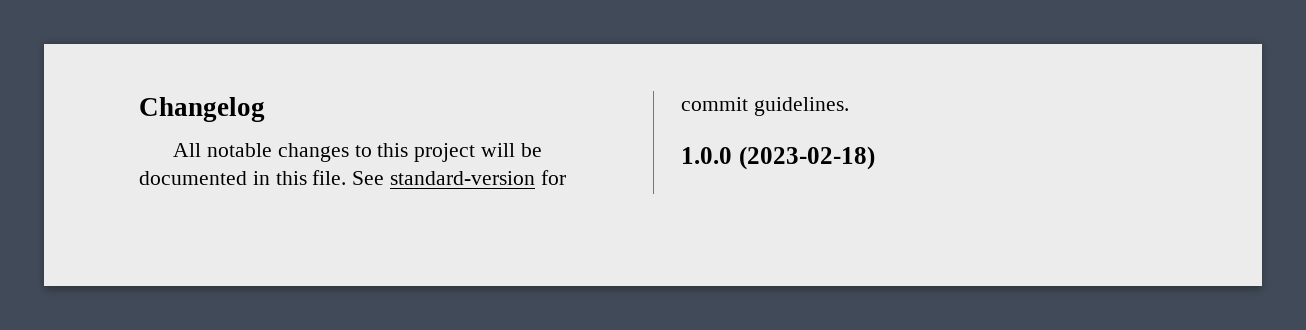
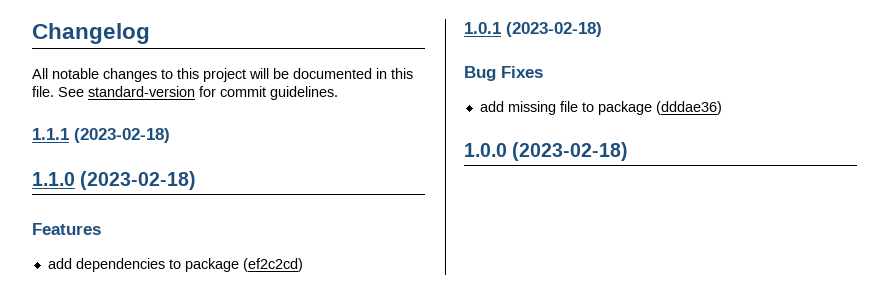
(849, 106) none -> [32,128,170,143] [32,171,197,190] [32,223,101,235] [47,258,303,272] [464,22,602,37] [464,66,543,81] [479,101,722,115] // 1.1.1 (2023-02-18) // 1.1.0 (2023-02-18) // Features // add dependencies to package (ef2c2cd) // 1.0.1 (2023-02-18) // Bug Fixes // add missing file to package (dddae36)

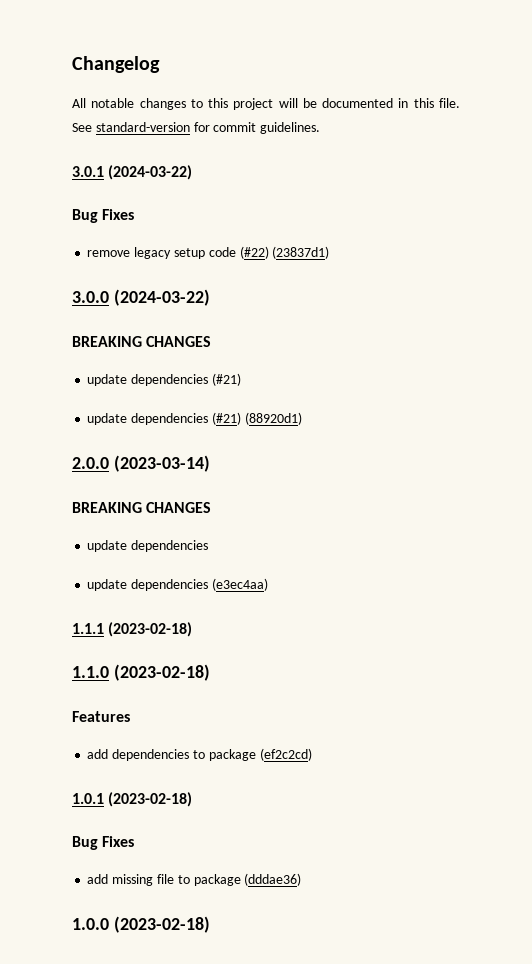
(338, 93) none -> [72,165,193,180] [72,209,135,223] [87,246,330,259] [72,289,210,306] [72,336,212,347] [87,373,241,386] [87,412,302,425] [72,455,210,472] [72,502,212,513] [87,540,209,552] [87,578,268,591] // 3.0.1 (2024-03-22) // Bug Fixes // remove legacy setup code (#22) (23837d1) // 3.0.0 (2024-03-22) // BREAKING CHANGES // update dependencies (#21) // update dependencies (#21) (88920d1) // 2.0.0 (2023-03-14) // BREAKING CHANGES // update dependencies // update dependencies (e3ec4aa)

